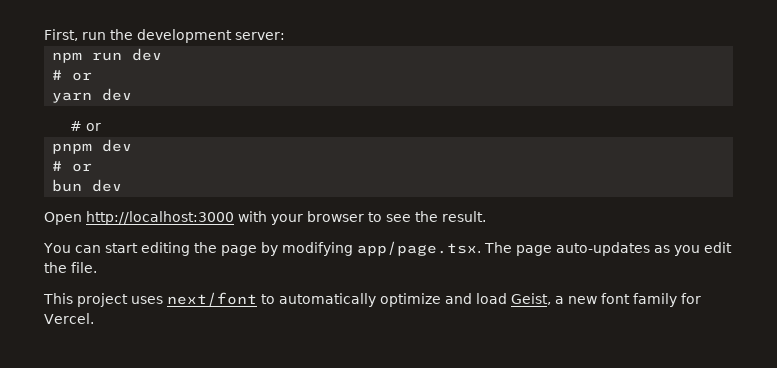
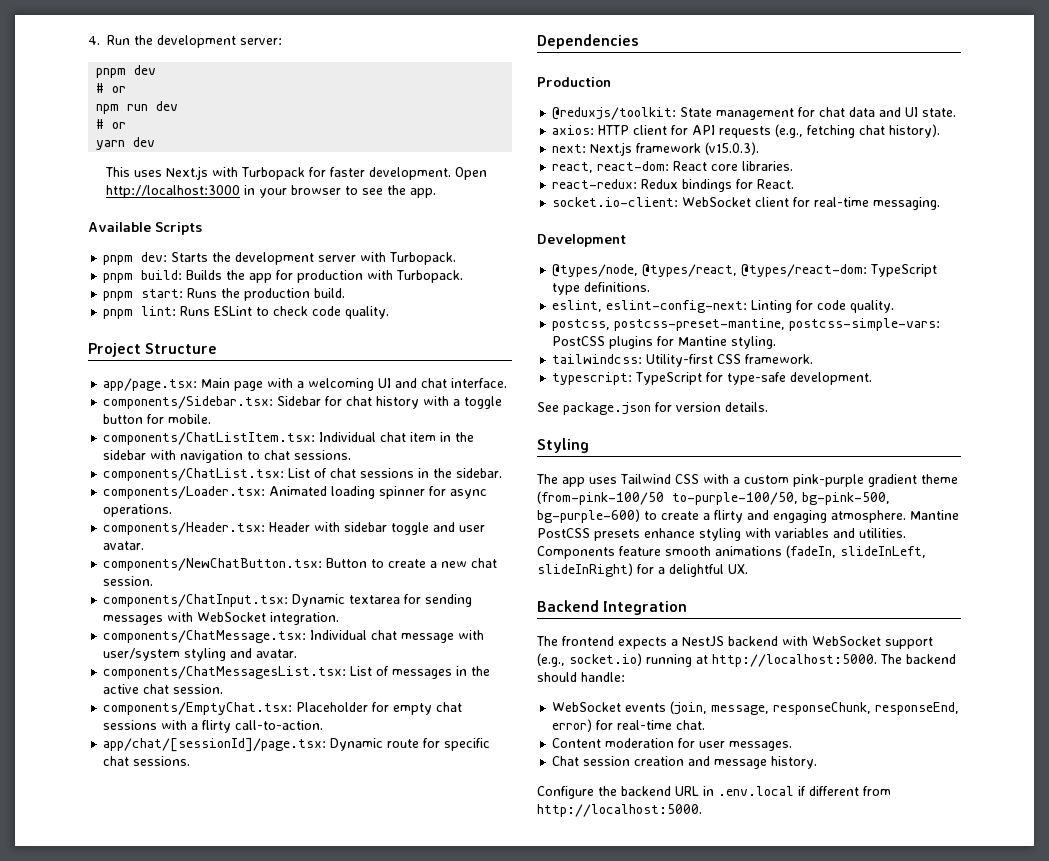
[44,29,106,41] First, run -> [88,35,130,45] 4. Run
(285, 36) none -> [96,65,157,78] [96,83,127,93] // pnpm dev // # or
[69,121,101,131] [52,139,133,154] [52,161,93,172] [52,179,123,192] # or // pnpm dev // # or // bun dev // -> [104,166,451,180] This uses Next.js with Turbopack for faster development.
[238,211,267,222] with -> [243,185,255,195] in
[442,211,486,222] [43,241,732,256] [44,262,97,273] [43,292,701,307] [44,313,94,324] result. // You can start editing the page by modifying app/page.tsx. The page auto-updates as you edit the file. // This project uses next/font to automatically optimize and load Geist, a new font family for Vercel. -> [409,188,436,198] [88,222,202,235] [103,252,457,265] [103,270,464,283] [103,288,346,301] [103,306,390,319] [88,343,218,357] [103,378,508,391] [103,396,503,409] [103,414,212,424] [103,432,475,445] [103,450,352,463] [103,468,503,481] [103,486,488,499] [103,504,173,517] [103,522,486,535] [103,541,145,550] [103,558,498,571] [103,576,154,586] [103,594,473,607] [103,612,340,625] [103,630,485,643] [103,648,298,661] [103,666,491,679] [103,684,224,694] [103,702,463,715] [103,720,324,733] [103,738,491,752] [103,756,191,766] [537,34,639,49] [537,77,611,87] [552,107,957,120] [552,124,941,138] [552,142,760,156] [552,161,794,173] [552,179,795,192] [552,197,941,210] [537,234,626,247] [552,264,938,277] [552,282,651,295] [552,300,895,313] [552,318,941,331] [552,336,777,349] [552,354,814,367] [552,372,873,385] [537,402,768,415] [537,438,589,453] [536,474,958,487] [537,491,890,505] [537,509,959,523] [537,528,906,541] [537,545,926,559] [537,563,748,577] [537,600,688,615] [536,636,933,649] [537,653,956,667] [537,672,625,682] [552,701,960,715] [552,719,706,732] [552,738,793,751] [552,756,818,769] [537,786,891,799] [537,804,702,817] app. // Available Scripts // pnpm dev: Starts the development server with Turbopack. // pnpm build: Builds the app for production with Turbopack. // pnpm start: Runs the production build. // pnpm lint: Runs ESLint to check code quality. // Project Structure // app/page.tsx: Main page with a welcoming UI and chat interface. // components/Sidebar.tsx: Sidebar for chat history with a toggle button for mobile. // components/ChatListItem.tsx: Individual chat item in the sidebar with navigation to chat sessions. // components/ChatList.tsx: List of chat sessions in the sidebar. // components/Loader.tsx: Animated loading spinner for async operations. // components/Header.tsx: Header with sidebar toggle and user avatar. // components/NewChatButton.tsx: Button to create a new chat session. // components/ChatInput.tsx: Dynamic textarea for sending messages with WebSocket integration. // components/ChatMessage.tsx: Individual chat message with user/system styling and avatar. // components/ChatMessagesList.tsx: List of messages in the active chat session. // components/EmptyChat.tsx: Placeholder for empty chat sessions with a flirty call-to-action. // app/chat/[sessionId]/page.tsx: Dynamic route for specific chat sessions. // Dependencies // Production // @reduxjs/toolkit: State management for chat data and UI state. // axios: HTTP client for API requests (e.g., fetching chat history). // next: Next.js framework (v15.0.3). // react, react-dom: React core libraries. // react-redux: Redux bindings for React. // socket.io-client: WebSocket client for real-time messaging. // Development // @types/node, @types/react, @types/react-dom: TypeScript type definitions. // eslint, eslint-config-next: Linting for code quality. // postcss, postcss-preset-mantine, postcss-simple-vars: PostCSS plugins for Mantine styling. // tailwindcss: Utility-first CSS framework. // typescript: TypeScript for type-safe development. // See package.json for version details. // Styling // The app uses Tailwind CSS with a custom pink-purple gradient theme (from-pink-100/50 to-purple-100/50, bg-pink-500, bg-purple-600) to create a flirty and engaging atmosphere. Mantine PostCSS presets enhance styling with variables and utilities. Components feature smooth animations (fadeIn, slideInLeft, slideInRight) for a delightful UX. // Backend Integration // The frontend expects a NestJS backend with WebSocket support (e.g., socket.io) running at http://localhost:5000. The backend should handle: // WebSocket events (join, message, responseChunk, responseEnd, error) for real-time chat. // Content moderation for user messages. // Chat session creation and message history. // Configure the backend URL in .env.local if different from http://localhost:5000.

